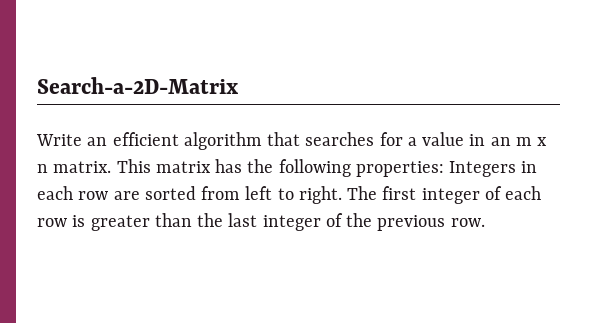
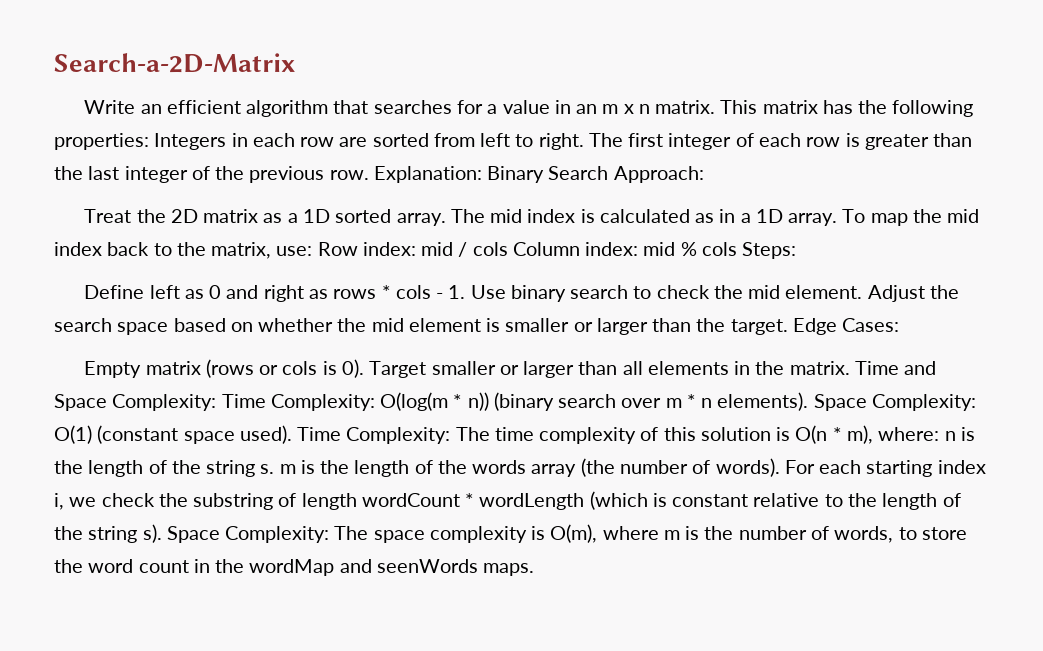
(485, 222) none -> [373,166,704,183] [84,209,980,226] [54,242,797,259] [84,285,959,302] [54,318,900,335] [84,359,937,378] [54,392,976,411] [54,425,975,444] [54,458,986,477] [54,491,961,510] [54,524,967,543] [54,559,535,576] Explanation: Binary Search Approach: // Treat the 2D matrix as a 1D sorted array. The mid index is calculated as in a 1D array. To map the mid index back to the matrix, use: Row index: mid / cols Column index: mid % cols Steps: // Define left as 0 and right as rows * cols - 1. Use binary search to check the mid element. Adjust the search space based on whether the mid element is smaller or larger than the target. Edge Cases: // Empty matrix (rows or cols is 0). Target smaller or larger than all elements in the matrix. Time and Space Complexity: Time Complexity: O(log(m * n)) (binary search over m * n elements). Space Complexity: O(1) (constant space used). Time Complexity: The time complexity of this solution is O(n * m), where: n is the length of the string s. m is the length of the words array (the number of words). For each starting index i, we check the substring of length wordCount * wordLength (which is constant relative to the length of the string s). Space Complexity: The space complexity is O(m), where m is the number of words, to store the word count in the wordMap and seenWords maps.

